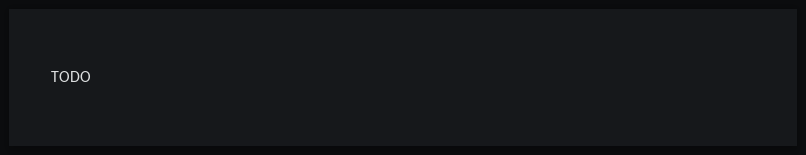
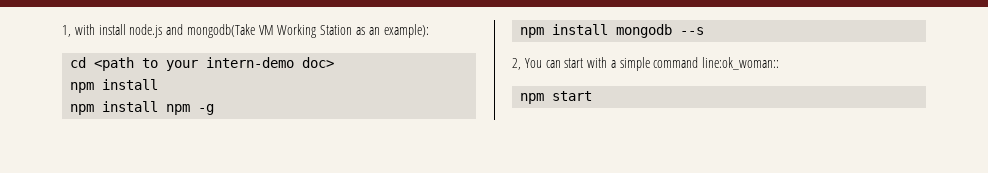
[51,71,91,82] TODO -> [62,24,429,38] [70,57,335,71] [70,79,159,93] [70,101,215,115] [520,24,705,38] [512,57,780,71] [520,91,593,104] 1, with install node.js and mongodb(Take VM Working Station as an example): // cd <path to your intern-demo doc> // npm install // npm install npm -g // npm install mongodb --s // 2, You can start with a simple command line:ok_woman:: // npm start

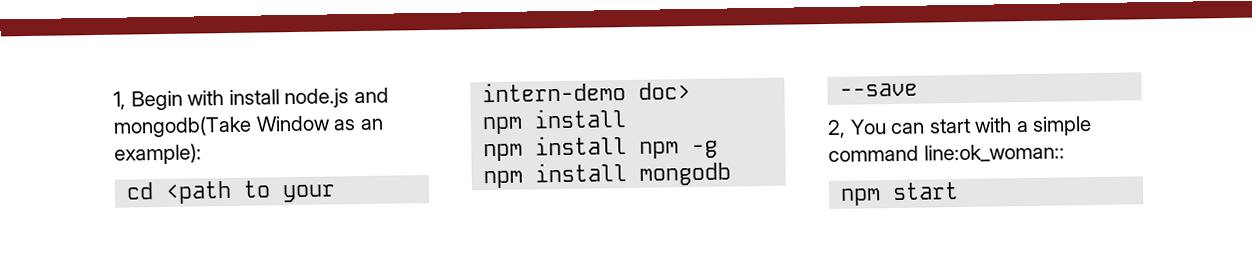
(71, 31) none -> [130,90,183,111] Begin
[258,24,353,38] VM Working Station -> [255,115,331,132] Window
[680,27,705,35] --s -> [839,82,919,97] --save

